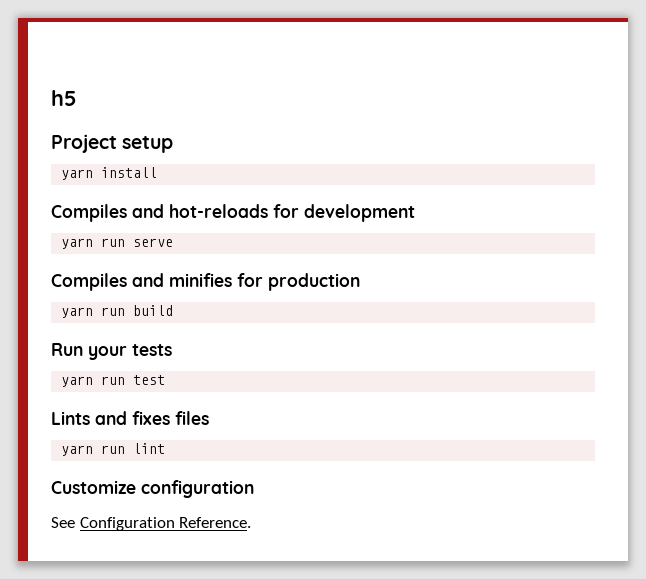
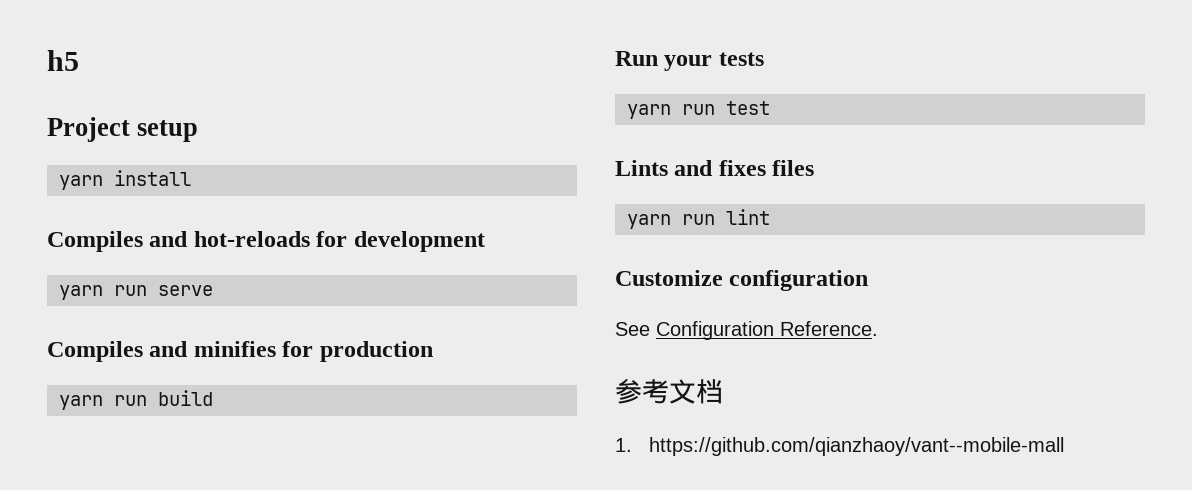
(252, 522) none -> [615,379,723,404] [615,437,1064,456] // 参考文档 // 1. https://github.com/qianzhaoy/vant--mobile-mall

